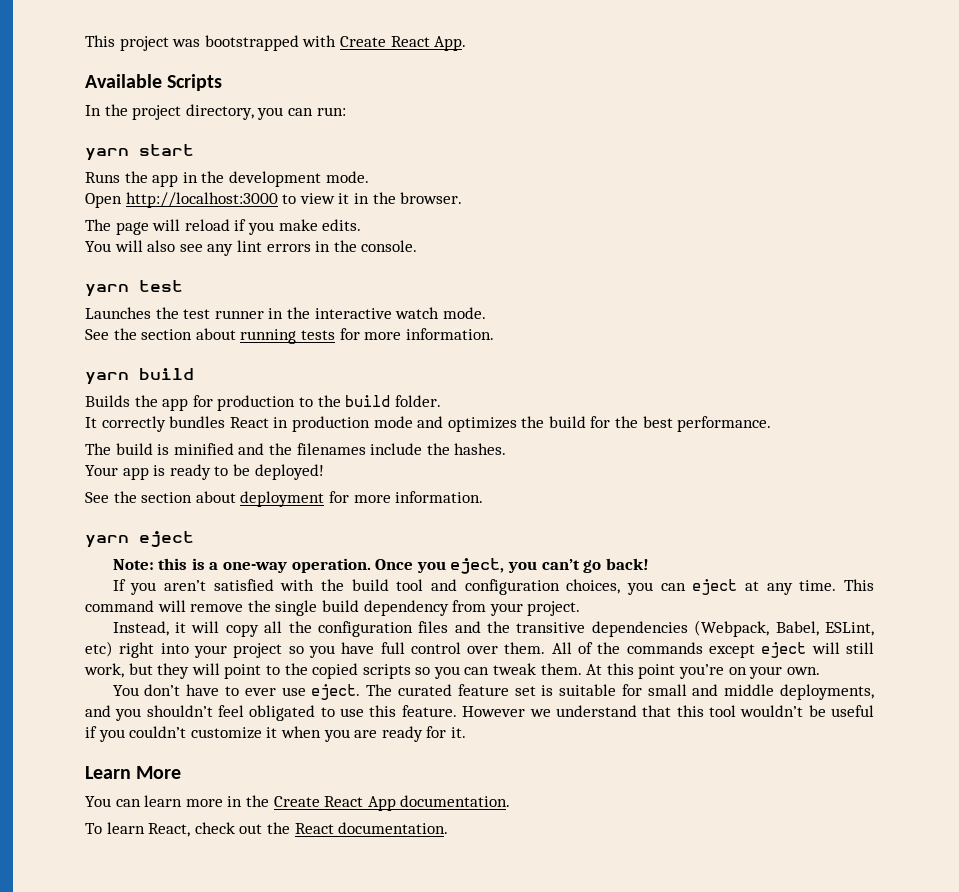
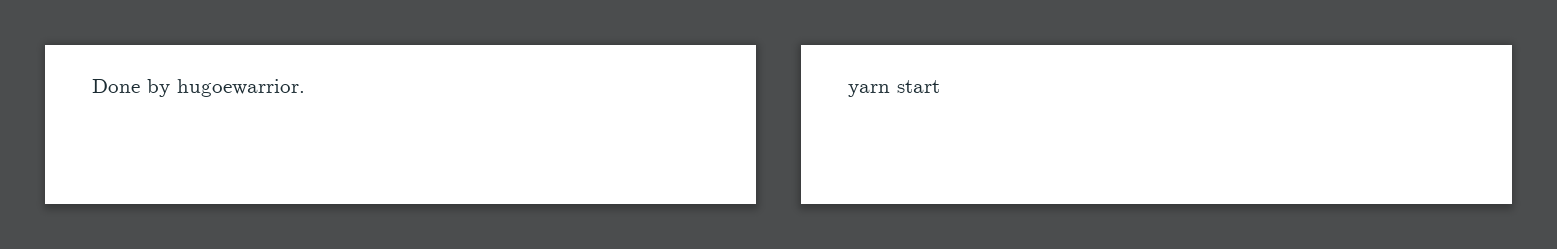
[85,35,467,51] [85,74,223,91] [85,104,346,120] [85,144,194,161] [85,171,369,187] [85,192,463,208] [85,219,362,235] [85,240,418,256] [85,280,183,297] [85,307,486,319] [85,328,494,344] [85,368,194,385] [85,395,441,411] [85,416,772,432] [85,443,507,455] [85,464,324,480] [85,491,484,507] [85,531,194,548] [112,558,649,574] [112,579,874,595] [85,600,581,616] [112,620,874,637] [85,641,874,658] [84,663,820,679] [112,684,875,700] [85,705,875,721] [85,726,466,742] [85,766,182,779] [85,795,511,811] [85,822,449,837] This project was bootstrapped with Create React App. // Available Scripts // In the project directory, you can run: // yarn start // Runs the app in the development mode. // Open http://localhost:3000 to view it in the browser. // The page will reload if you make edits. // You will also see any lint errors in the console. // yarn test // Launches the test runner in the interactive watch mode. // See the section about running tests for more information. // yarn build // Builds the app for production to the build folder. // It correctly bundles React in production mode and optimizes the build for the best performance. // The build is minified and the filenames include the hashes. // Your app is ready to be deployed! // See the section about deployment for more information. // yarn eject // Note: this is a one-way operation. Once you eject, you can’t go back! // If you aren’t satisfied with the build tool and configuration choices, you can eject at any time. This command will remove the single build dependency from your project. // Instead, it will copy all the configuration files and the transitive dependencies (Webpack, Babel, ESLint, etc) right into your project so you have full control over them. All of the commands except eject will still work, but they will point to the copied scripts so you can tweak them. At this point you’re on your own. // You don’t have to ever use eject. The curated feature set is suitable for small and middle deployments, and you shouldn’t feel obligated to use this feature. However we understand that this tool wouldn’t be useful if you couldn’t customize it when you are ready for it. // Learn More // You can learn more in the Create React App documentation. // To learn React, check out the React documentation. -> [92,79,305,97] [848,80,940,97] Done by hugoewarrior. // yarn start

